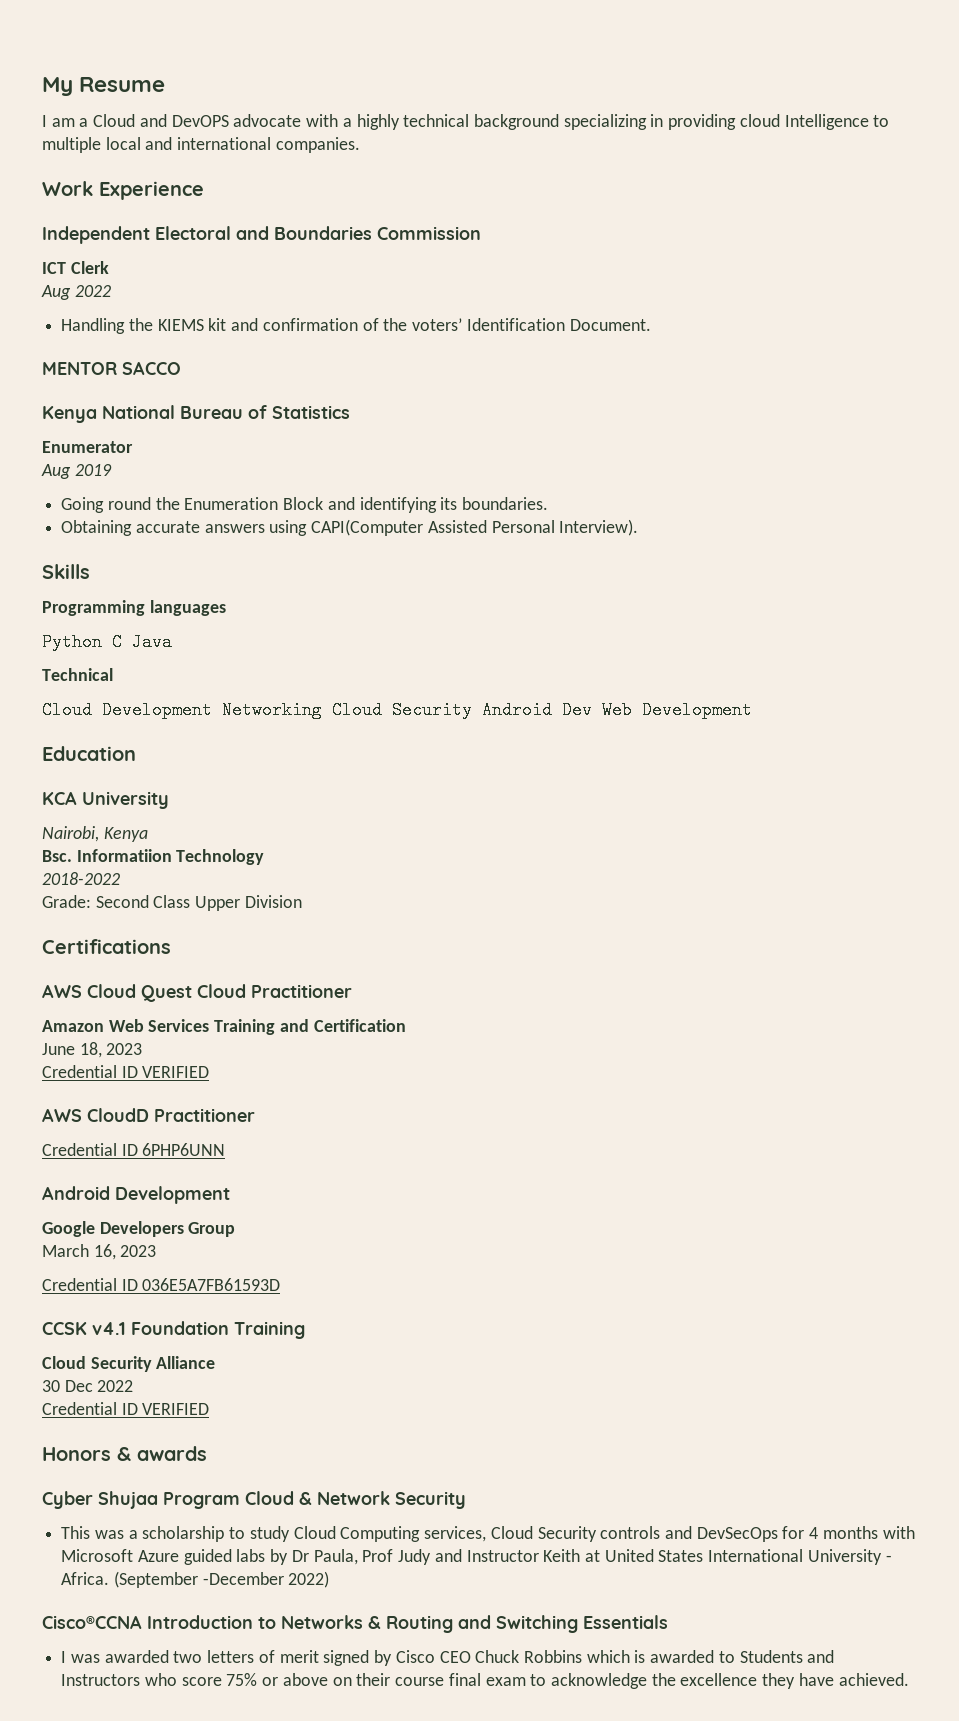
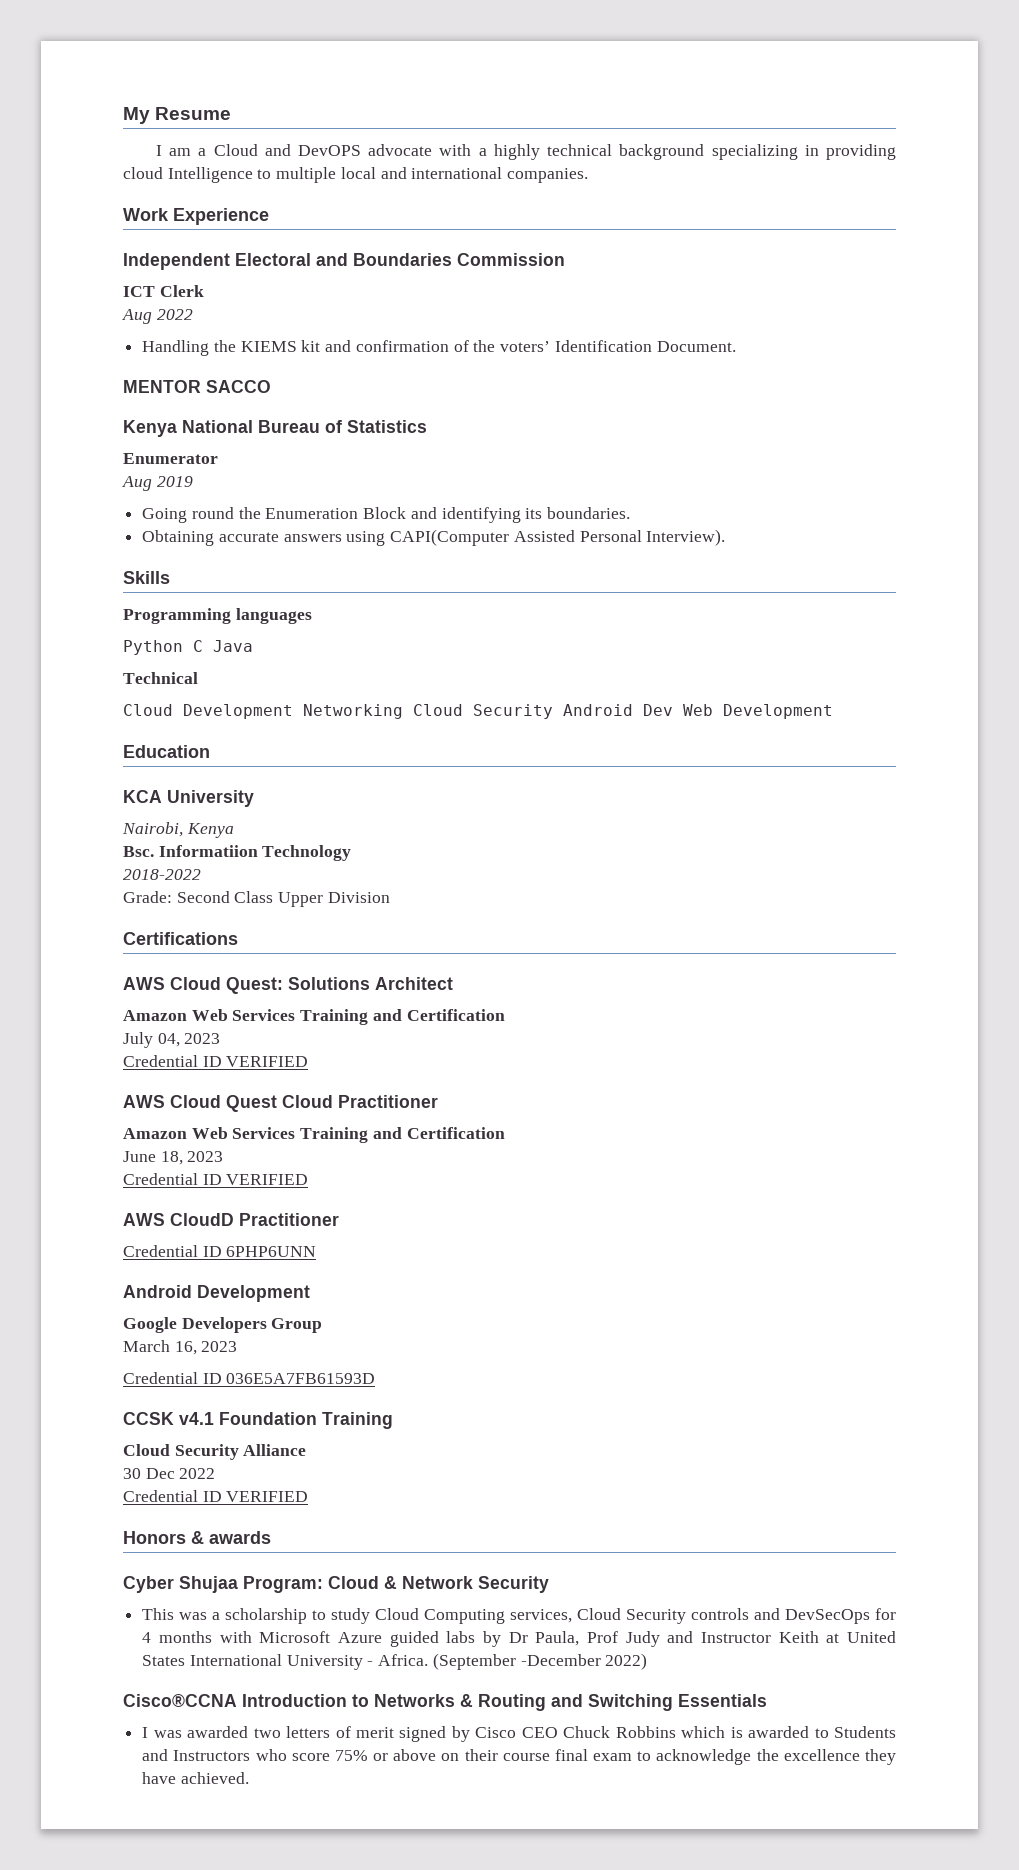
(171, 946) none -> [123,977,453,994] [123,1009,505,1025] [123,1032,221,1048] [123,1055,309,1067] // AWS Cloud Quest: Solutions Architect // Amazon Web Services Training and Certification // July 04, 2023 // Credential ID VERIFIED
[163,1492,240,1509] Program -> [243,1576,323,1593] Program:

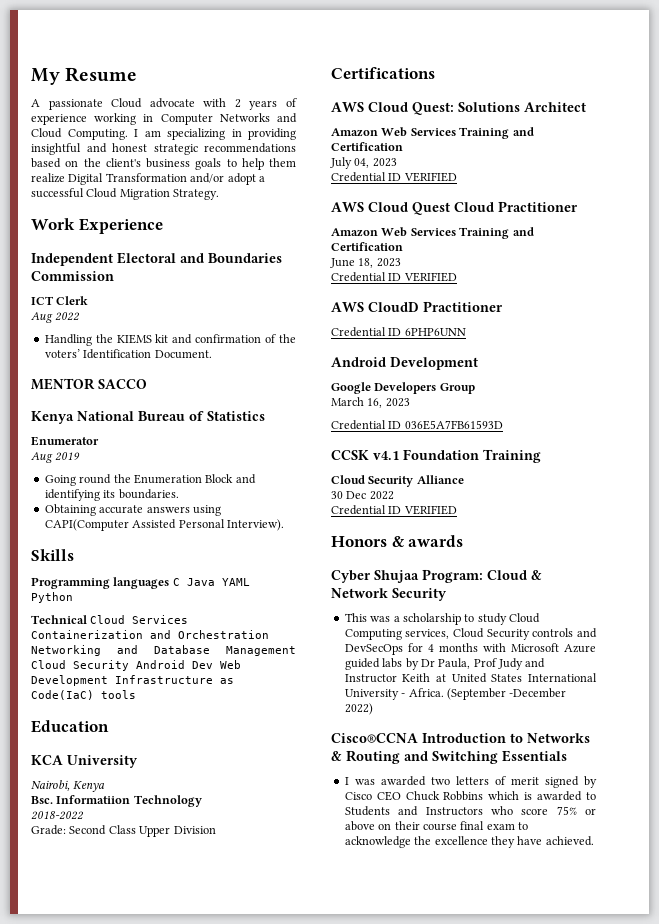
[155,144,896,160] [123,167,589,183] I am a Cloud and DevOPS advocate with a highly technical background specializing in providing cloud Intelligence to multiple local and international companies. -> [31,98,298,110] [31,113,297,125] [31,128,296,140] [31,143,296,155] [31,158,296,170] [31,173,265,185] [31,188,220,200] A passionate Cloud advocate with 2 years of experience working in Computer Networks and Cloud Computing. I am specializing in providing insightful and honest strategic recommendations based on the client's business goals to help them realize Digital Transformation and/or adopt a successful Cloud Migration Strategy.
[123,640,183,655] // Python -> (170, 583) none
(253, 646) none -> [221,578,250,586] [31,592,73,603] YAML Python
[123,704,403,719] // Cloud Development Networking -> [90,615,189,624] [31,630,269,639] [31,645,296,656] Cloud Services Containerization and Orchestration Networking and Database Management
(833, 711) none -> [115,675,234,684] [31,690,136,700] Infrastructure as Code(IaC) tools

